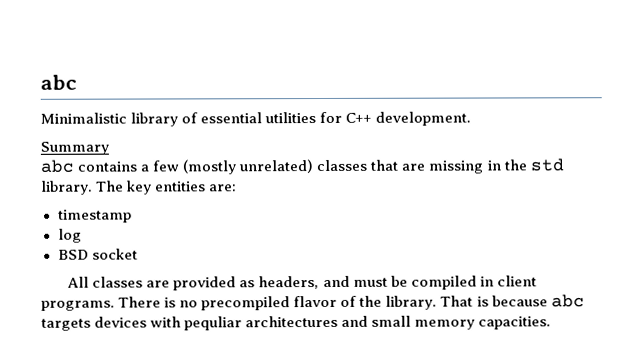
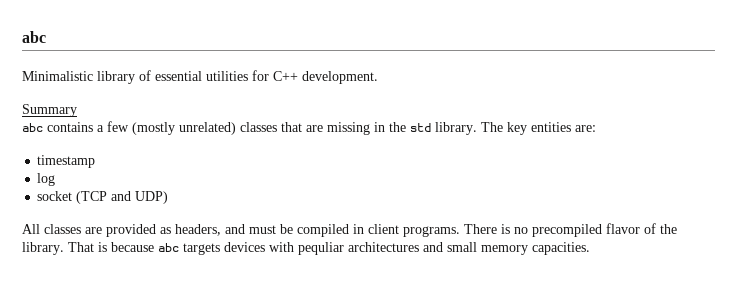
[57,249,89,260] BSD -> (56, 179) none
(138, 254) none -> [76,191,169,204] (TCP and UDP)

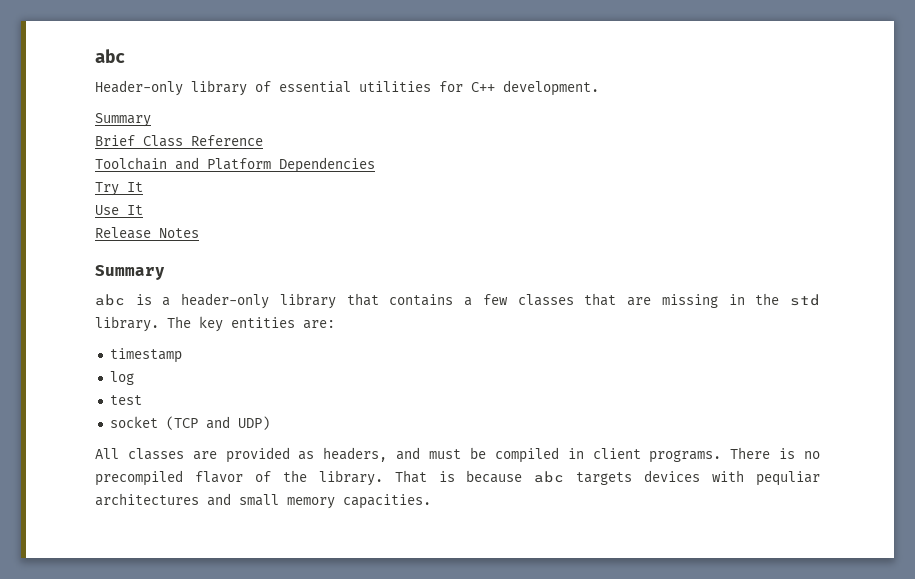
[22,71,93,81] Minimalistic -> [95,80,183,96] Header-only
[22,123,43,132] abc -> [95,135,263,147] [95,157,375,173] [95,182,143,196] [95,205,143,215] [95,227,199,239] [95,265,165,280] [95,293,379,309] Brief Class Reference // Toolchain and Platform Dependencies // Try It // Use It // Release Notes // Summary // abc is a header-only library that
[132,122,236,135] (mostly unrelated) -> (508, 299) none
(56, 179) none -> [109,395,142,405] // test

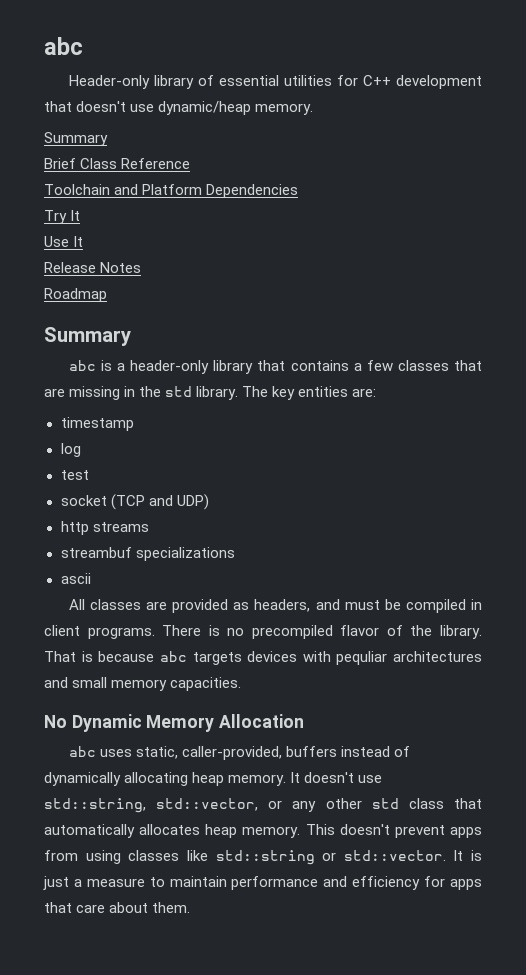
[503,80,599,96] development. -> [396,75,483,89] [44,101,314,115] development that doesn't use dynamic/heap memory.
(199, 233) none -> [44,288,107,302] // Roadmap
(270, 423) none -> [60,521,149,535] [60,547,235,561] [60,573,91,584] // http streams // streambuf specializations // ascii
(431, 501) none -> [44,714,305,732] [68,746,411,760] [44,772,383,786] [44,798,483,813] [44,824,483,838] [44,850,482,865] [43,876,483,890] [44,902,191,913] // No Dynamic Memory Allocation // abc uses static, caller-provided, buffers instead of dynamically allocating heap memory. It doesn't use std::string, std::vector, or any other std class that automatically allocates heap memory. This doesn't prevent apps from using classes like std::string or std::vector. It is just a measure to maintain performance and efficiency for apps that care about them.

